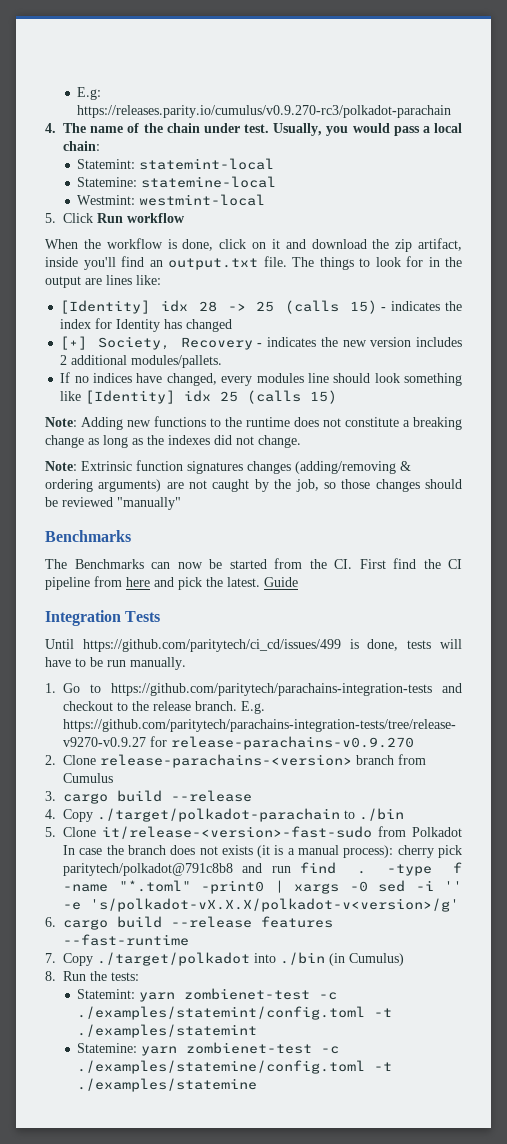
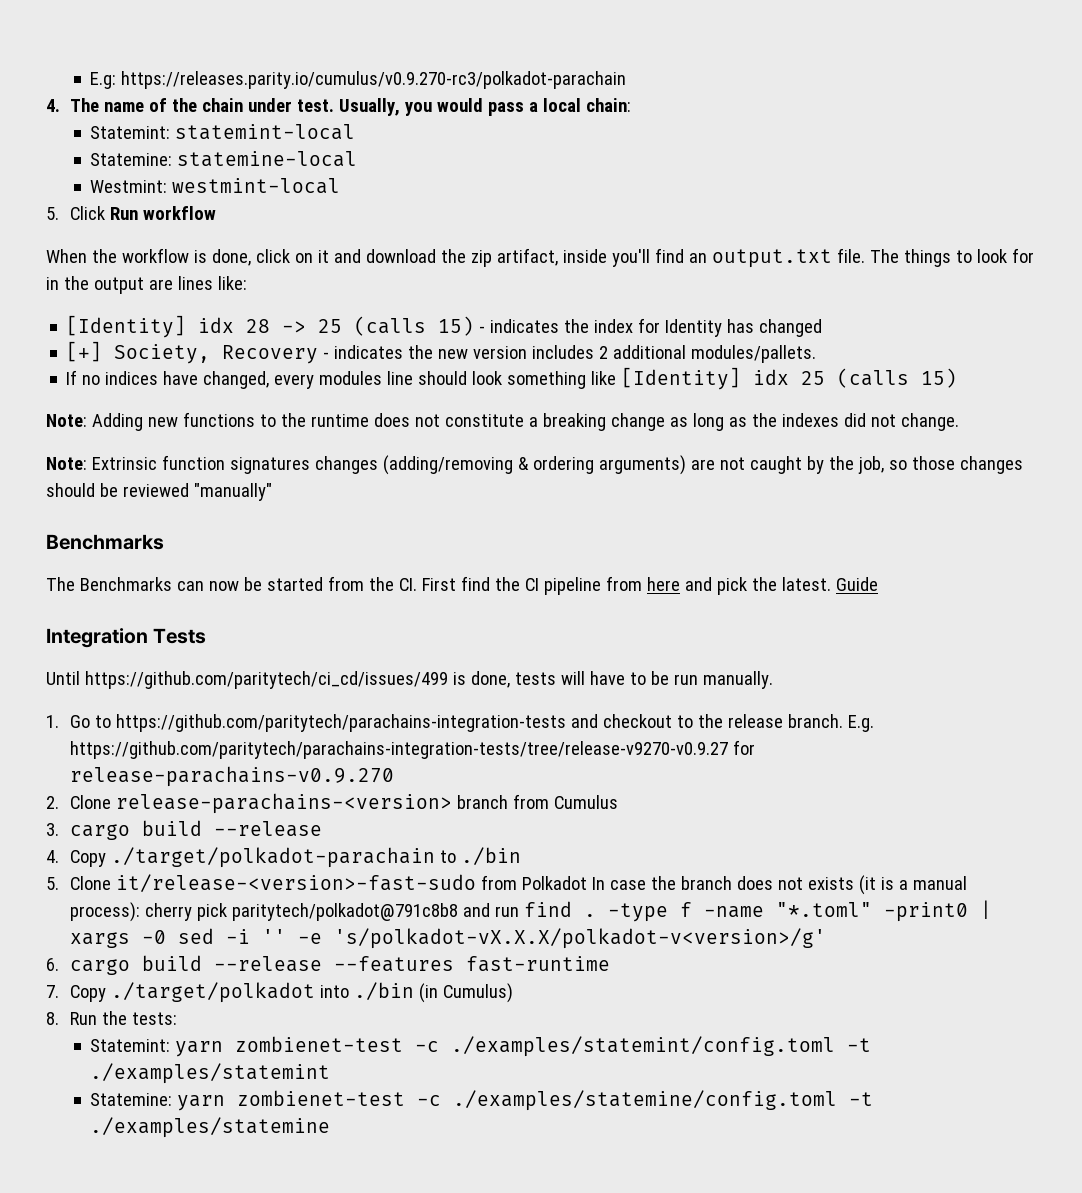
[261,916,333,928] [63,934,189,946] features --fast-runtime -> [334,956,611,972] --features fast-runtime

